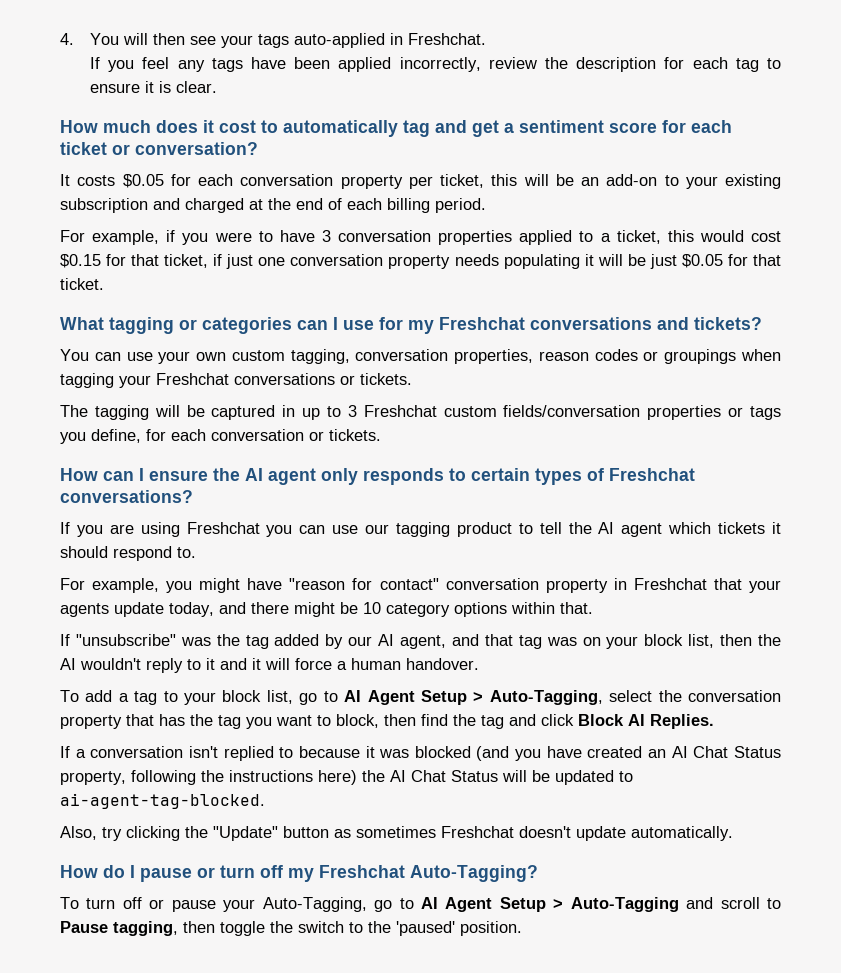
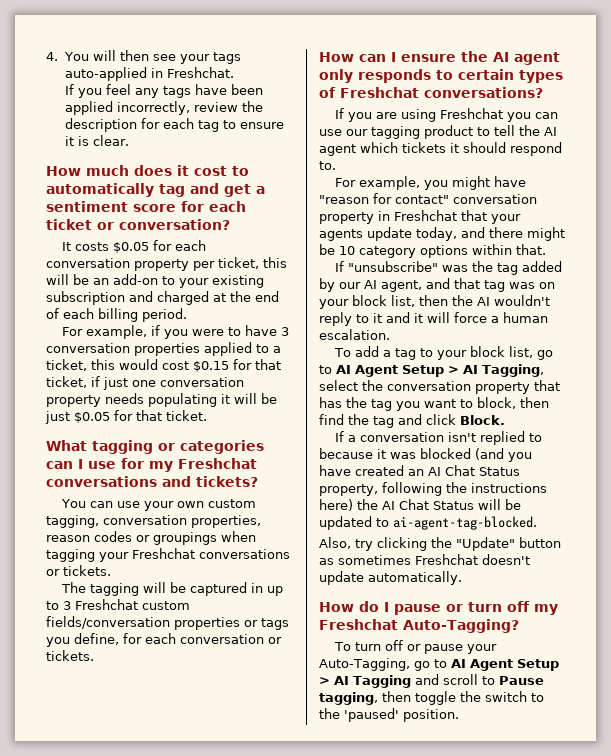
[406,658,479,670] handover. -> [319,329,390,340] escalation.
[489,690,603,705] Auto-Tagging, -> [463,364,544,377] AI Tagging,
[578,714,714,729] Block AI Replies. -> [460,415,505,425] Block.
[570,897,679,912] Auto-Tagging -> [334,675,411,688] AI Tagging

